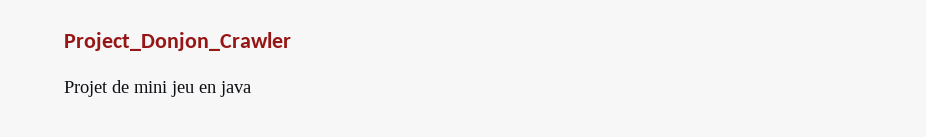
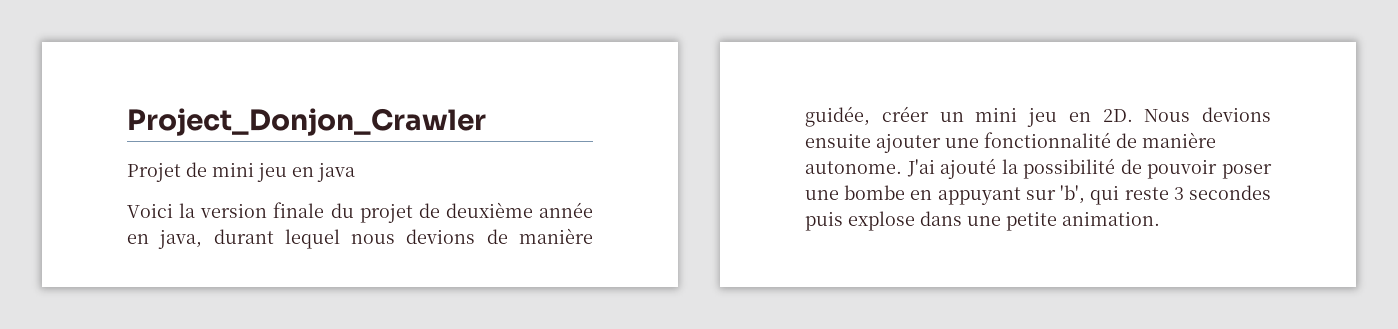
(251, 89) none -> [127,202,593,223] [127,228,593,249] [805,106,1271,127] [805,132,1216,153] [805,158,1272,179] [805,185,1271,205] [805,211,1160,231] // Voici la version finale du projet de deuxième année en java, durant lequel nous devions de manière guidée, créer un mini jeu en 2D. Nous devions ensuite ajouter une fonctionnalité de manière autonome. J'ai ajouté la possibilité de pouvoir poser une bombe en appuyant sur 'b', qui reste 3 secondes puis explose dans une petite animation.

